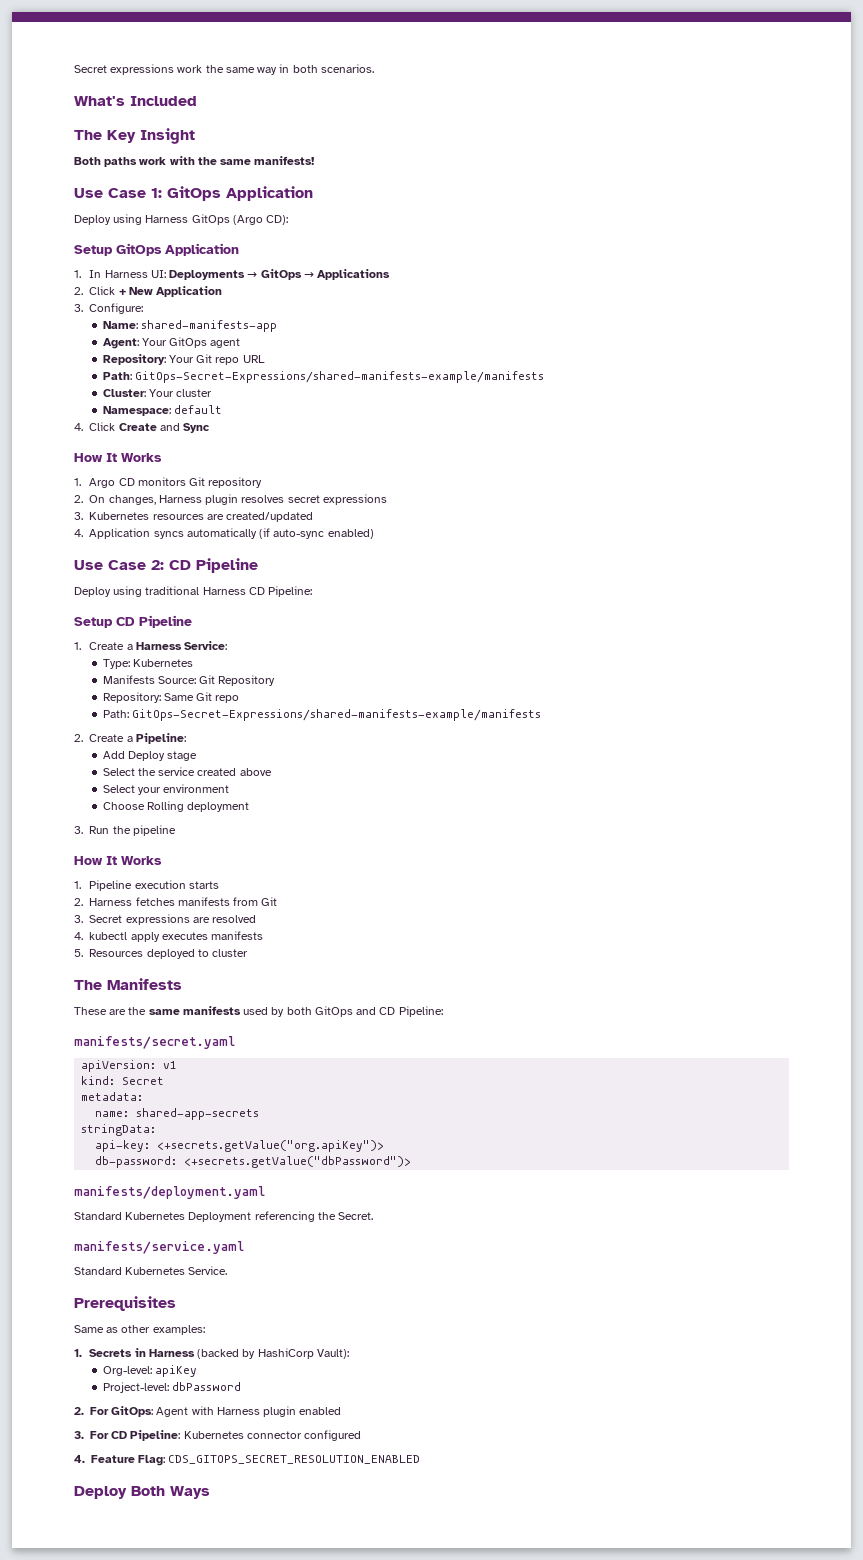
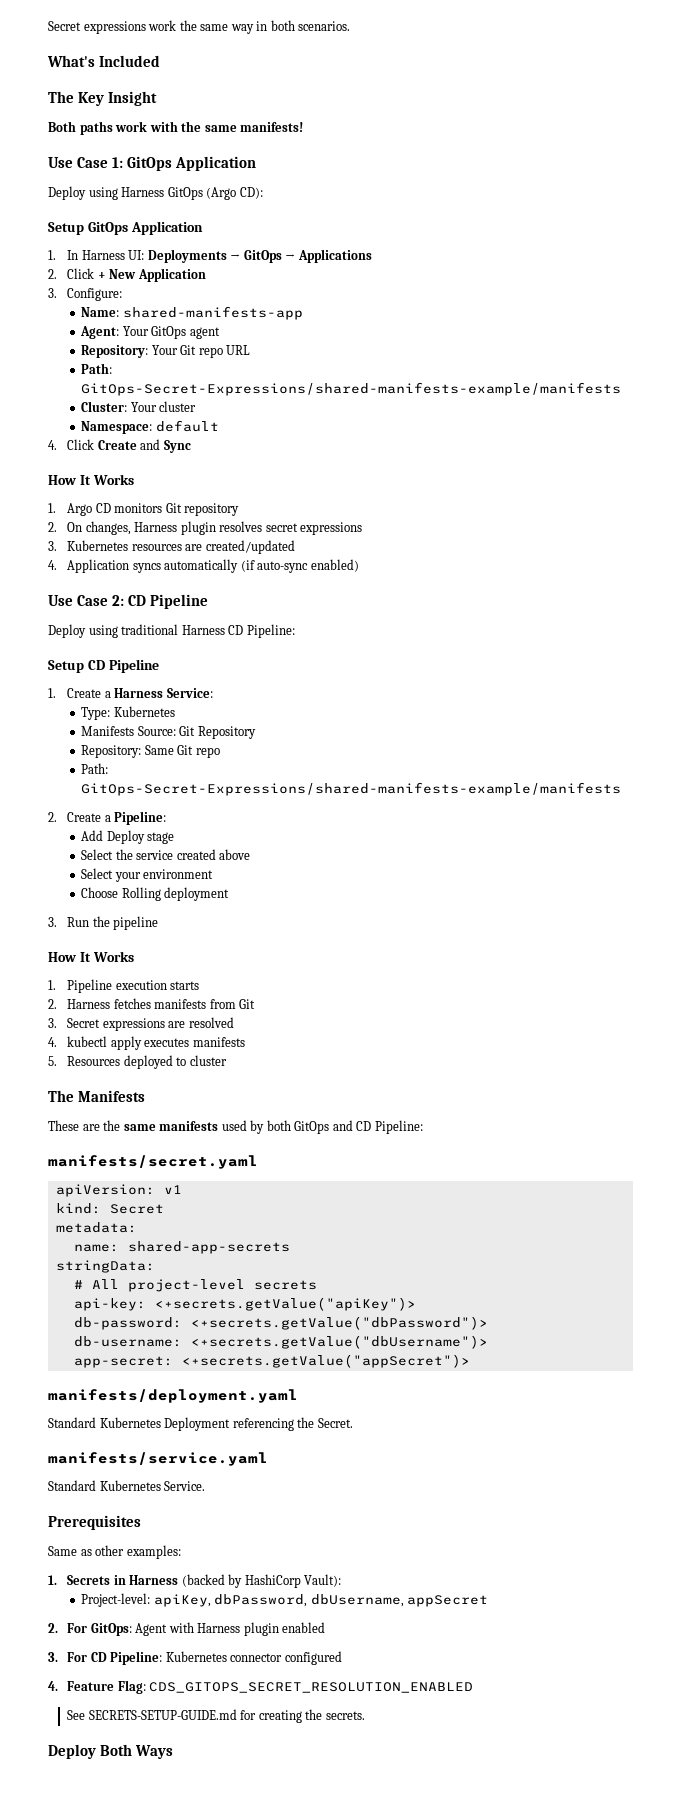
(157, 1130) none -> [73,1279,317,1292] // # All project-level secrets
[157,1140,385,1152] <+secrets.getValue("org.apiKey")> -> [154,1297,416,1311] <+secrets.getValue("apiKey")>
(412, 1162) none -> [73,1335,488,1349] [73,1354,470,1368] // db-username: <+secrets.getValue("dbUsername")> // app-secret: <+secrets.getValue("appSecret")>
[102,1365,197,1377] // Org-level: apiKey -> (342, 1580) none
[171,1382,241,1391] dbPassword -> [153,1594,489,1607] apiKey, dbPassword, dbUsername, appSecret
(421, 1459) none -> [67,1709,365,1723] // See SECRETS-SETUP-GUIDE.md for creating the secrets.

